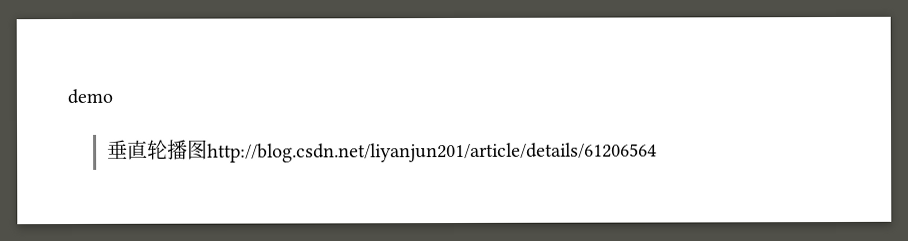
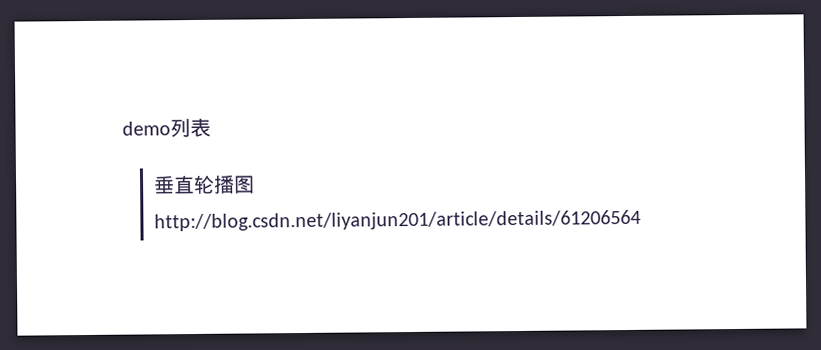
(113, 96) none -> [170,117,211,138] 列表

